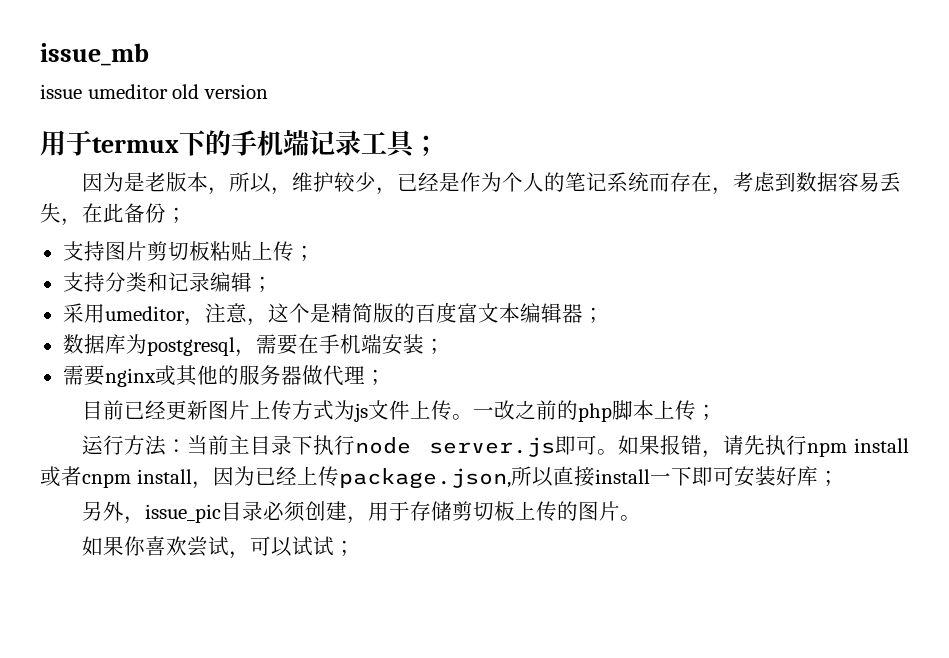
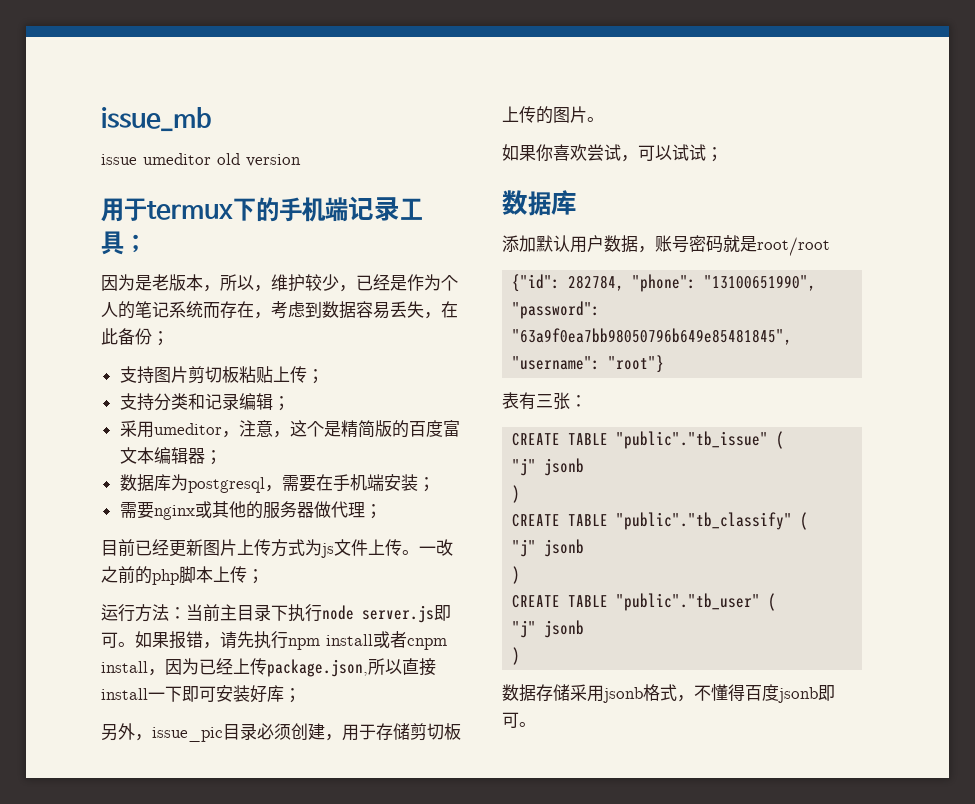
(356, 548) none -> [502,190,577,216] [502,235,830,256] [512,274,817,292] [512,301,601,319] [512,328,793,345] [512,355,665,373] [502,392,587,410] [512,431,785,449] [512,458,585,476] [512,485,521,503] [512,512,809,530] [512,539,585,557] [512,566,521,584] [512,593,777,611] [512,620,585,638] [512,647,521,665] [502,684,835,703] [502,712,536,728] // 数据库 // 添加默认用户数据，账号密码就是root/root // {"id": 282784, "phone": "13100651990", "password": "63a9f0ea7bb98050796b649e85481845", "username": "root"} // 表有三张： // CREATE TABLE "public"."tb_issue" ( // "j" jsonb // ) // CREATE TABLE "public"."tb_classify" ( // "j" jsonb // ) // CREATE TABLE "public"."tb_user" ( // "j" jsonb // ) // 数据存储采用jsonb格式，不懂得百度jsonb即可。

